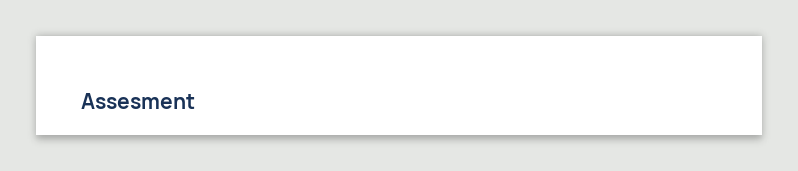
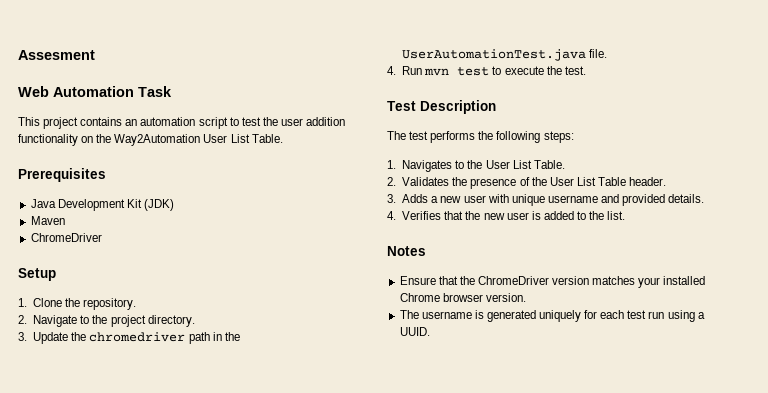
(195, 101) none -> [18,86,172,97] [18,117,346,129] [18,134,283,146] [18,168,106,182] [30,199,174,211] [30,216,65,225] [30,233,102,242] [18,268,56,281] [18,298,137,310] [18,315,195,327] [18,332,240,344] [402,49,608,61] [387,66,586,76] [387,100,496,114] [387,131,574,143] [387,160,565,172] [387,177,667,189] [387,194,705,206] [387,211,626,220] [387,246,426,256] [399,276,706,288] [399,293,526,302] [399,310,705,322] [399,327,430,336] // Web Automation Task // This project contains an automation script to test the user addition functionality on the Way2Automation User List Table. // Prerequisites // Java Development Kit (JDK) // Maven // ChromeDriver // Setup // 1. Clone the repository. // 2. Navigate to the project directory. // 3. Update the chromedriver path in the UserAutomationTest.java file. // 4. Run mvn test to execute the test. // Test Description // The test performs the following steps: // 1. Navigates to the User List Table. // 2. Validates the presence of the User List Table header. // 3. Adds a new user with unique username and provided details. // 4. Verifies that the new user is added to the list. // Notes // Ensure that the ChromeDriver version matches your installed Chrome browser version. // The username is generated uniquely for each test run using a UUID.

